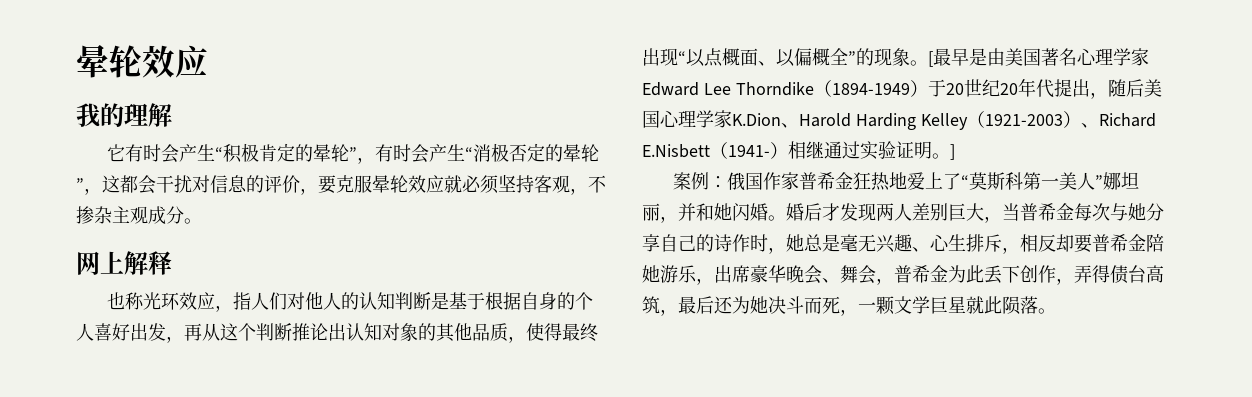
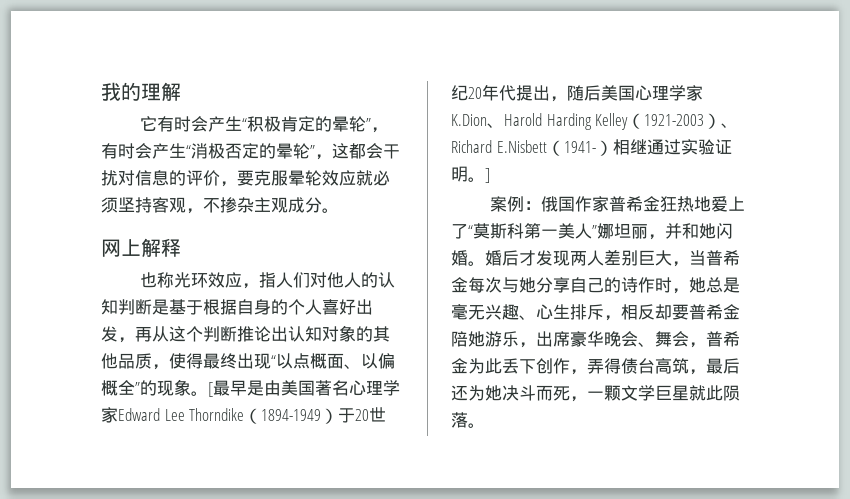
[76,44,208,78] 晕轮效应 // -> (101, 91) none

